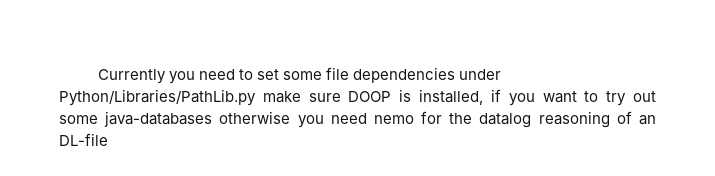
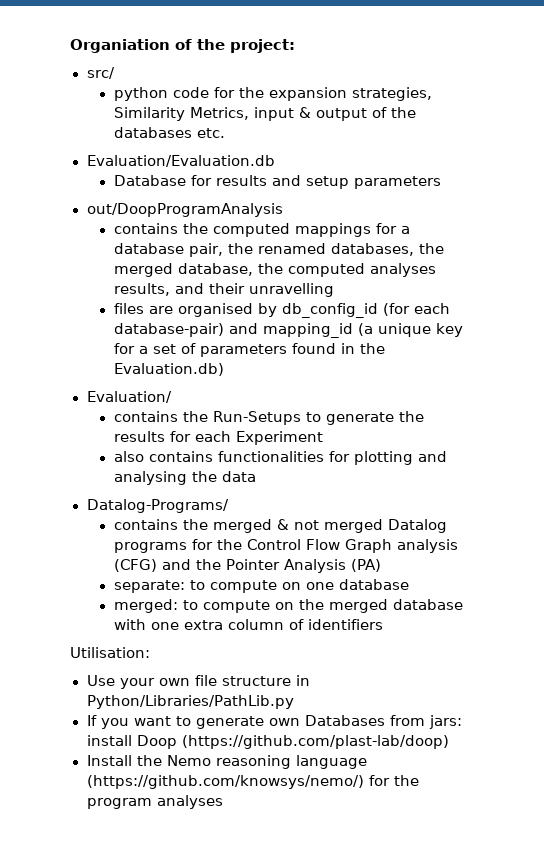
[97,67,501,84] [59,89,657,106] [59,111,657,128] [59,133,108,146] Currently you need to set some file dependencies under Python/Libraries/PathLib.py make sure DOOP is installed, if you want to try out some java-databases otherwise you need nemo for the datalog reasoning of an DL-file -> [70,39,295,53] [86,67,115,79] [113,87,432,101] [113,107,416,121] [113,127,225,138] [86,155,275,167] [113,175,441,189] [86,203,283,217] [113,223,410,237] [113,243,444,257] [113,263,436,277] [113,283,334,297] [113,303,450,318] [113,323,463,338] [113,343,385,357] [113,363,224,376] [86,391,172,403] [113,411,424,425] [113,431,323,445] [113,451,447,465] [113,471,256,485] [86,499,229,513] [113,519,447,533] [113,539,458,553] [113,559,382,573] [113,579,409,593] [113,599,463,613] [113,619,383,630] [70,647,150,658] [86,675,310,689] [86,695,294,709] [86,715,462,729] [86,735,449,749] [86,755,367,769] [86,775,419,789] [86,795,223,809] Organiation of the project: // src/ // python code for the expansion strategies, Similarity Metrics, input & output of the databases etc. // Evaluation/Evaluation.db // Database for results and setup parameters // out/DoopProgramAnalysis // contains the computed mappings for a database pair, the renamed databases, the merged database, the computed analyses results, and their unravelling // files are organised by db_config_id (for each database-pair) and mapping_id (a unique key for a set of parameters found in the Evaluation.db) // Evaluation/ // contains the Run-Setups to generate the results for each Experiment // also contains functionalities for plotting and analysing the data // Datalog-Programs/ // contains the merged & not merged Datalog programs for the Control Flow Graph analysis (CFG) and the Pointer Analysis (PA) // separate: to compute on one database // merged: to compute on the merged database with one extra column of identifiers // Utilisation: // Use your own file structure in Python/Libraries/PathLib.py // If you want to generate own Databases from jars: install Doop (https://github.com/plast-lab/doop) // Install the Nemo reasoning language (https://github.com/knowsys/nemo/) for the program analyses

